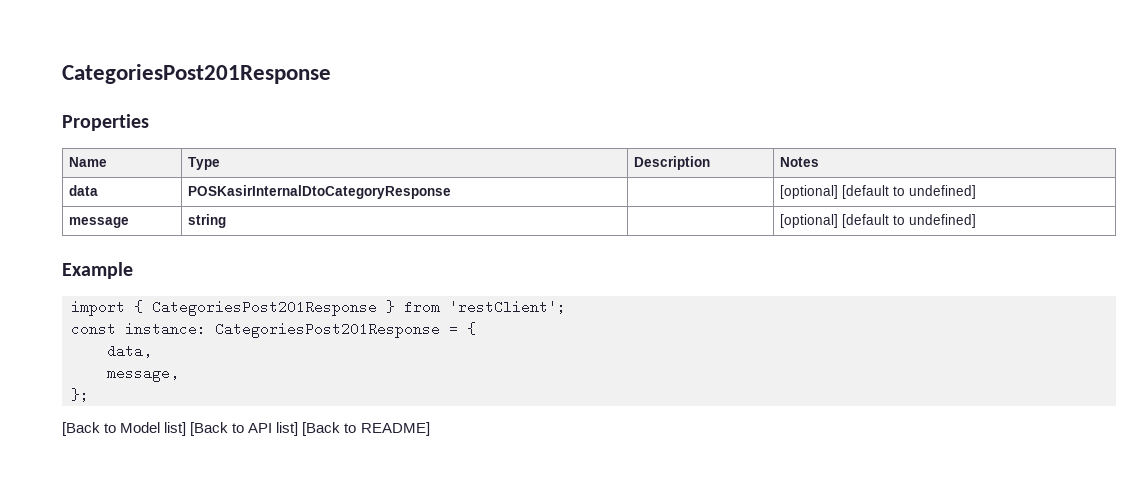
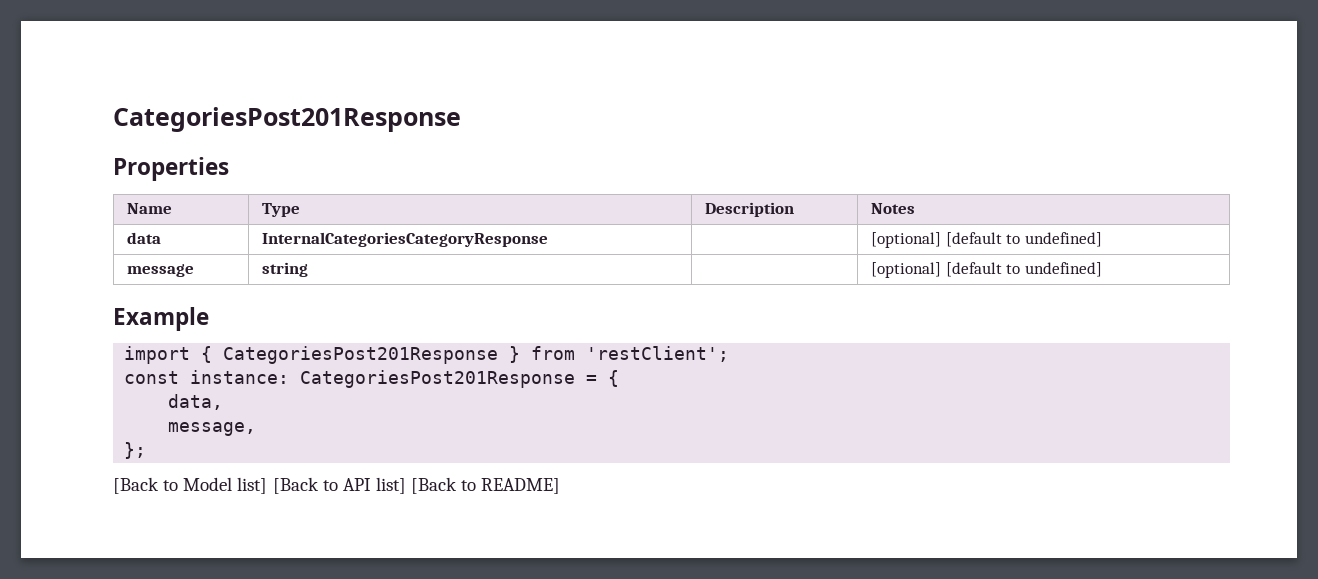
[187,185,451,199] POSKasirInternalDtoCategoryResponse -> [262,232,549,247] InternalCategoriesCategoryResponse

